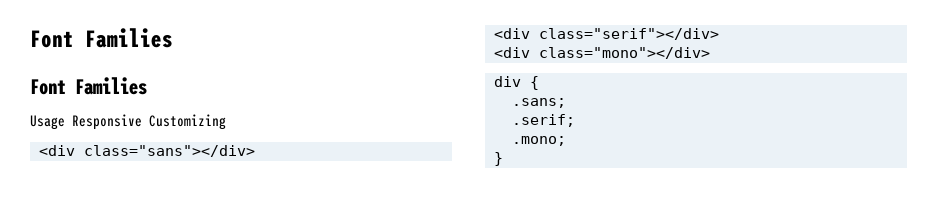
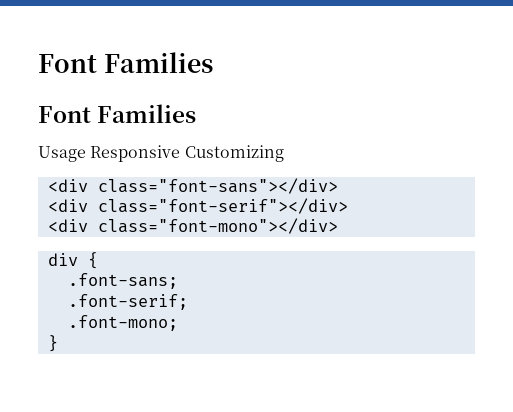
[84,145,255,157] [494,28,719,40] [494,47,710,59] class="sans"></div> // <div class="serif"></div> // <div class="mono"></div> -> [97,178,338,194] [47,198,348,214] [47,218,338,234] class="font-sans"></div> // <div class="font-serif"></div> // <div class="font-mono"></div>
[512,98,566,108] [512,114,575,127] [512,136,566,146] .sans; // .serif; // .mono; -> [67,273,178,289] [67,294,188,310] [67,315,178,331] .font-sans; // .font-serif; // .font-mono;

